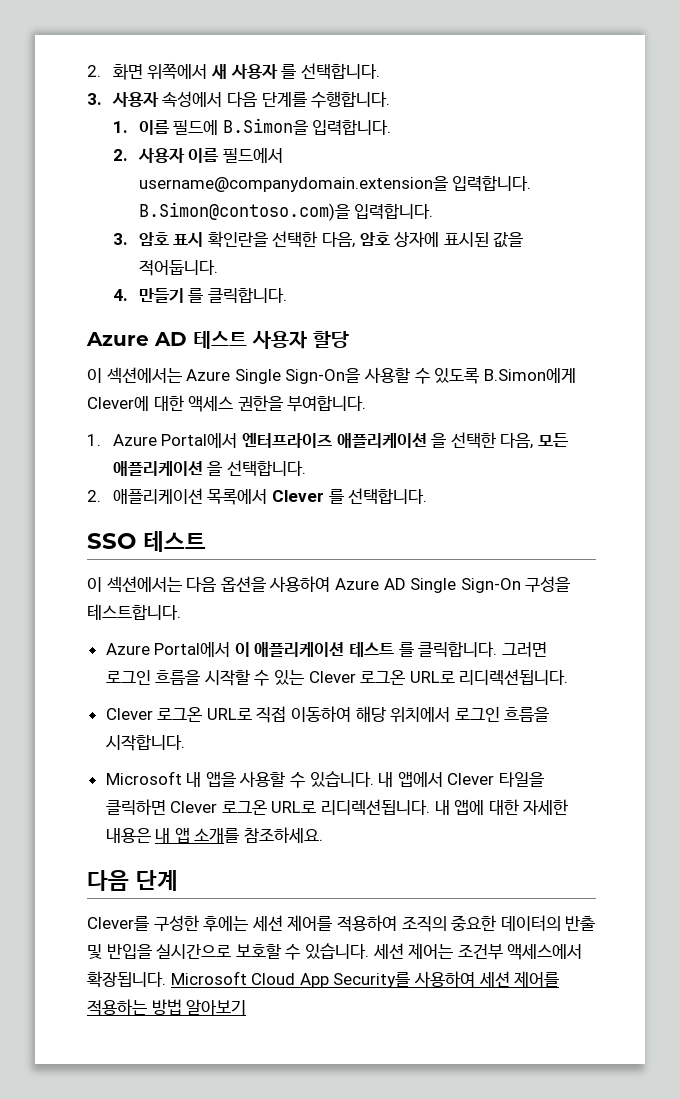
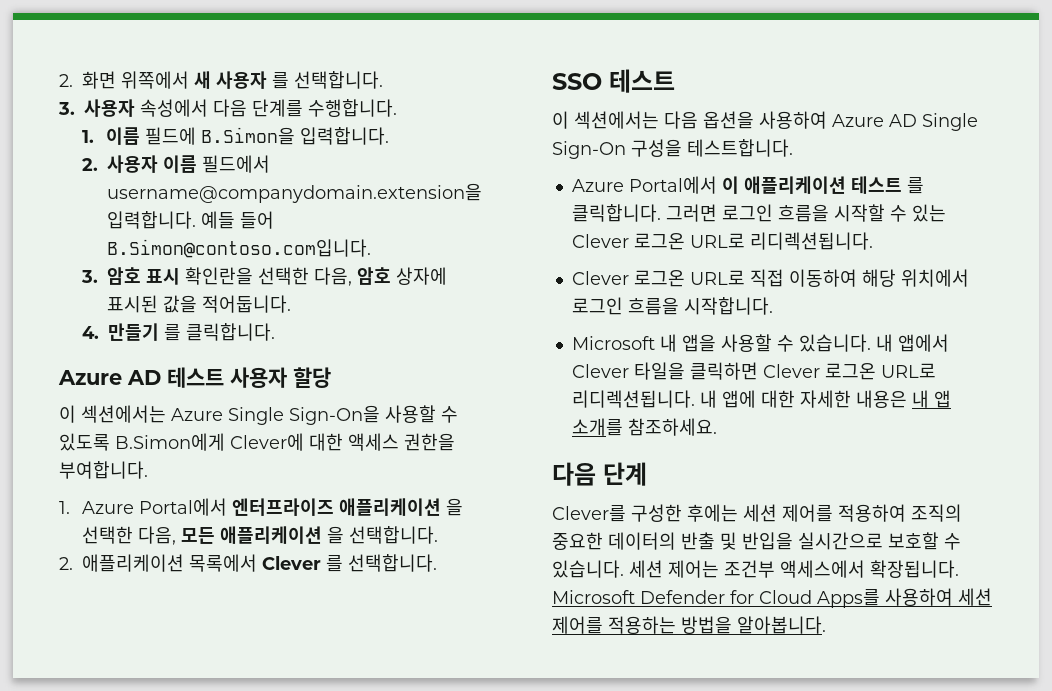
[138,202,434,221] B.Simon@contoso.com)을 입력합니다. -> [201,211,275,229] [107,239,372,258] 예들 들어 B.Simon@contoso.com입니다.
[251,972,411,988] Cloud App Security를 -> [640,589,880,608] Defender for Cloud Apps를
[151,999,247,1015] 방법 알아보기 -> [681,616,826,634] 방법을 알아봅니다.

